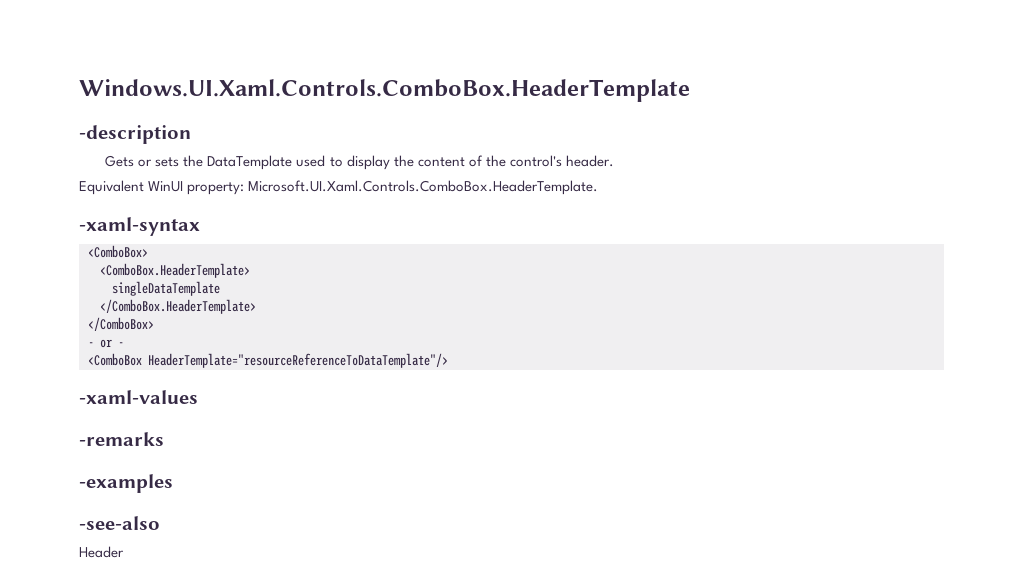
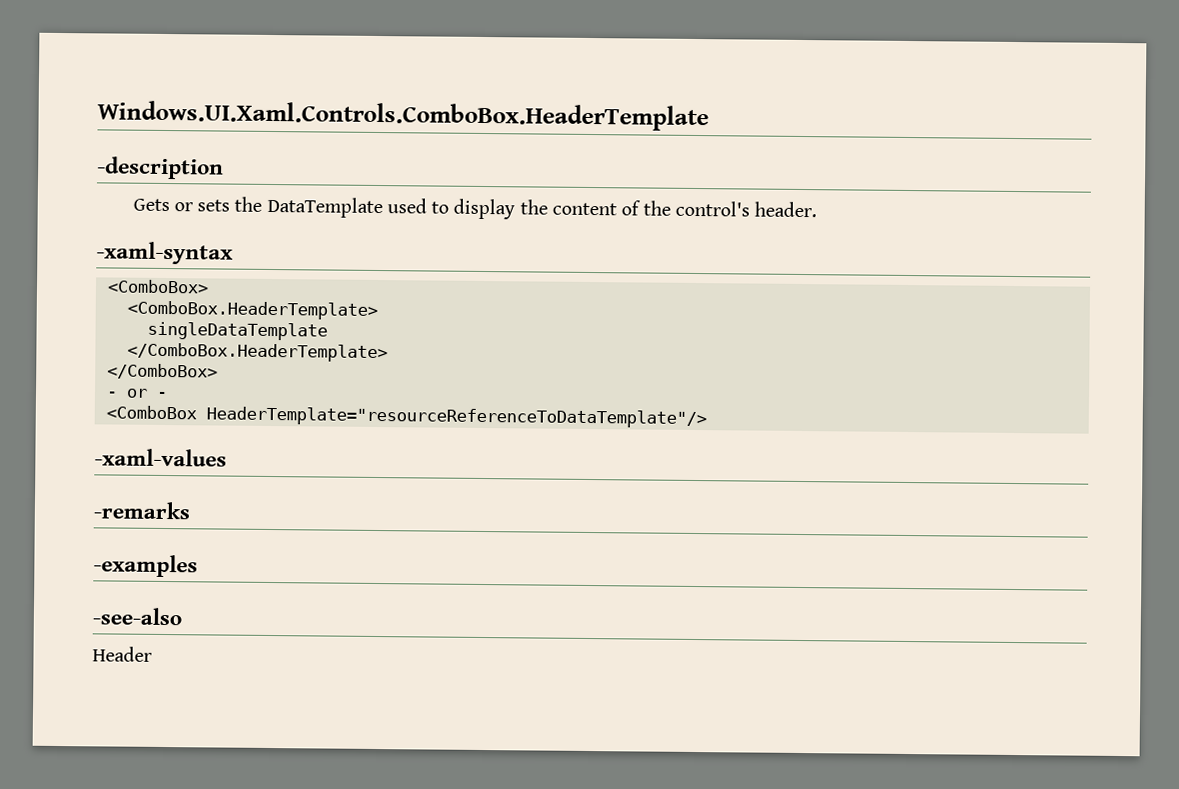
[79,180,599,195] // Equivalent WinUI property: Microsoft.UI.Xaml.Controls.ComboBox.HeaderTemplate. -> (818, 209) none

